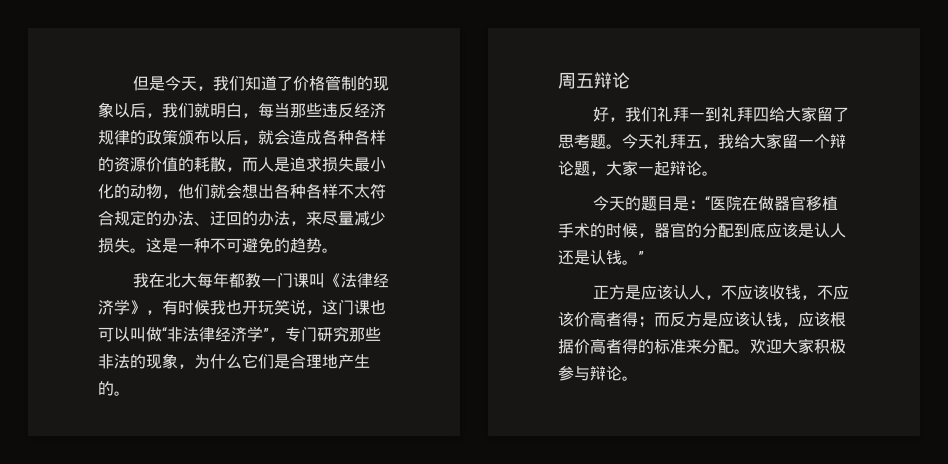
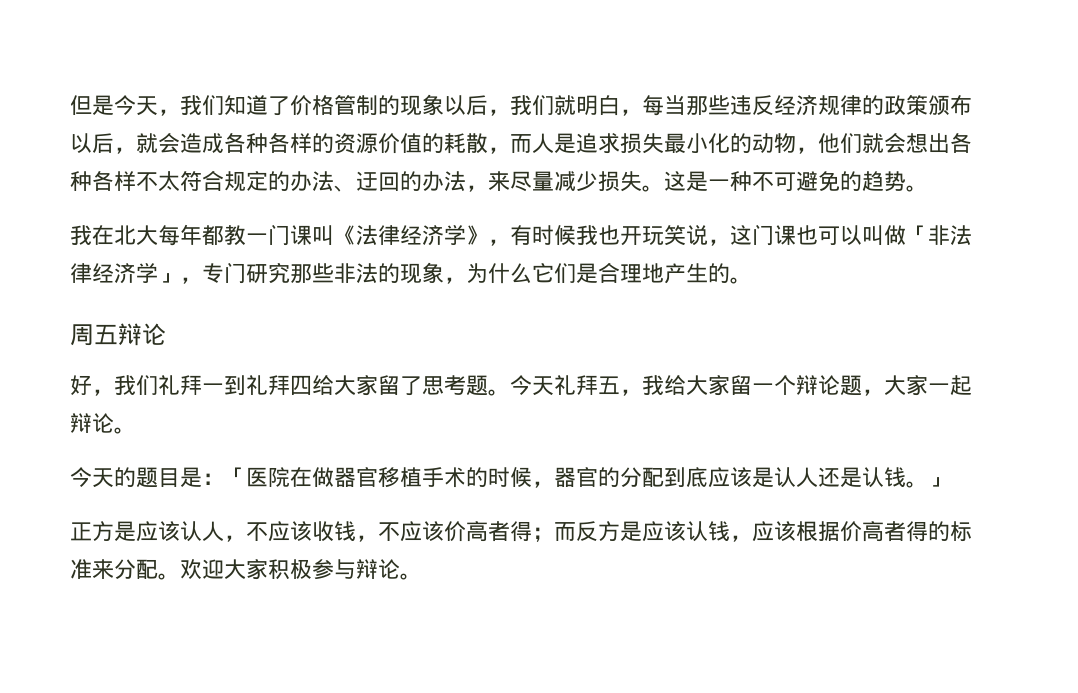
[162,327,167,340] “ -> [906,225,928,243] 「
[263,328,269,340] ” -> [158,273,180,283] 」
[704,196,710,209] “ -> [224,467,246,485] 「
[638,251,644,263] ” -> [928,477,950,487] 」

